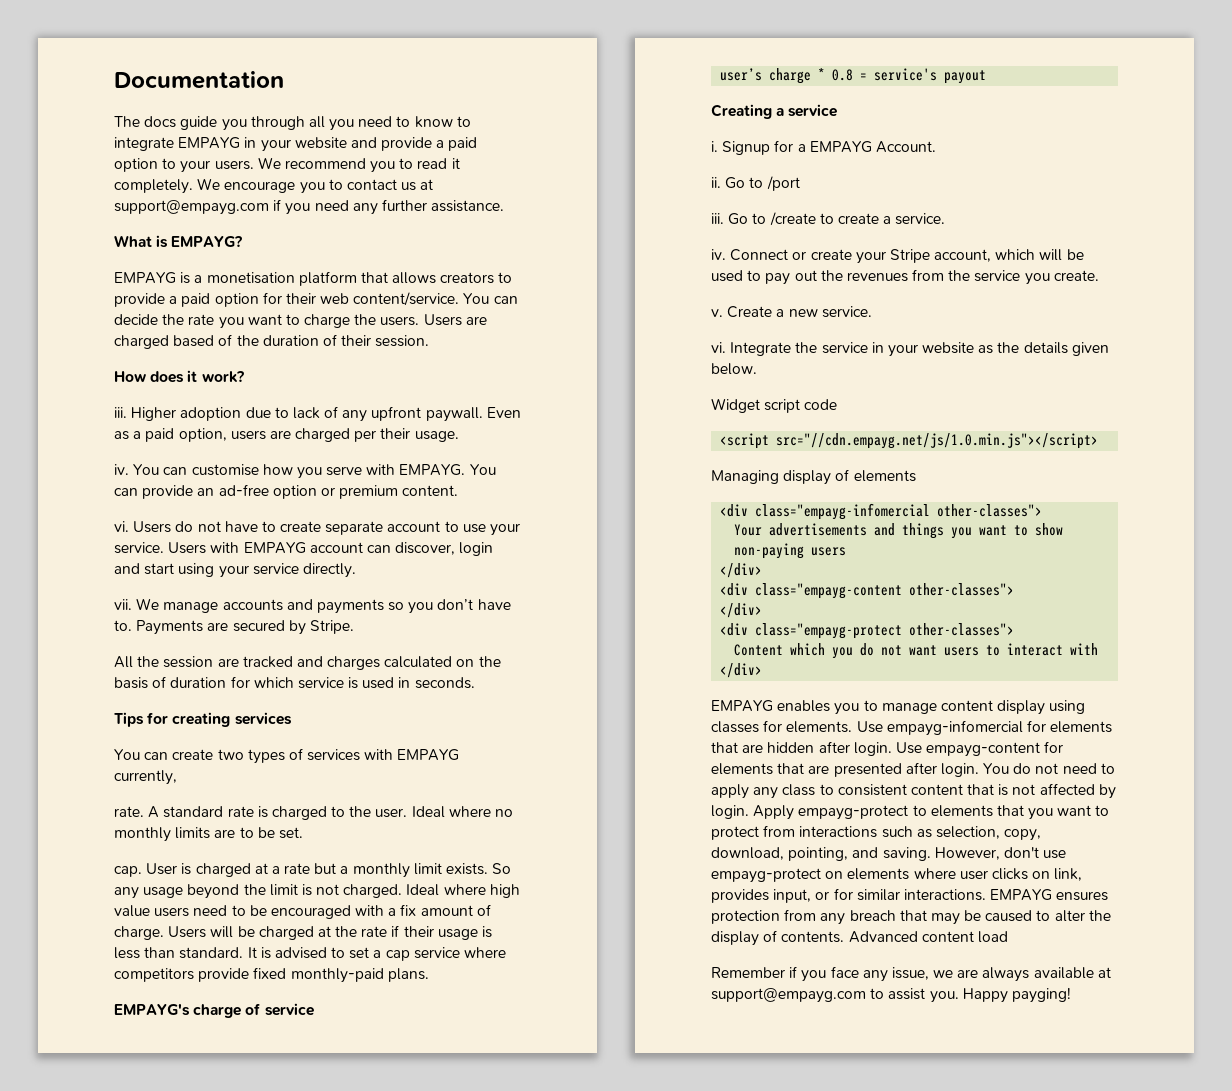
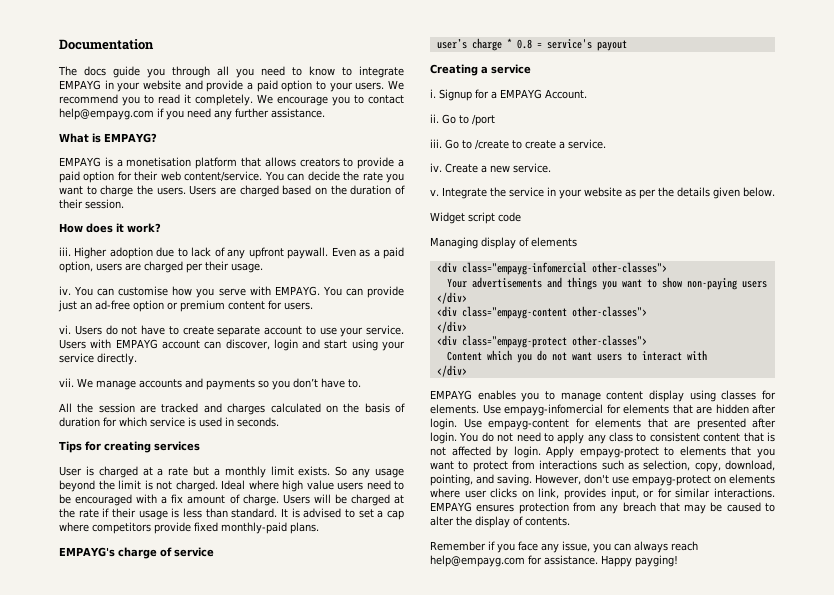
[401,179,434,191] [114,200,269,215] us at support@empayg.com -> [59,108,154,120] help@empayg.com
[218,334,233,346] of -> [315,187,327,195] on
(194, 492) none -> [58,300,77,312] just
[402,485,459,496] content. -> [228,300,313,310] content for users.
[136,620,354,635] Payments are secured by Stripe. -> (361, 383) none
[114,748,460,764] [114,770,177,785] [114,806,514,820] [114,827,303,842] [114,866,142,877] You can create two types of services with EMPAYG currently, // rate. A standard rate is charged to the user. Ideal where no monthly limits are to be set. // cap. -> (200, 446) none
[413,947,460,959] service -> (404, 515) none
[730,249,1084,264] [711,269,1099,285] [711,309,723,317] Connect or create your Stripe account, which will be used to pay out the revenues from the service you create. // v. -> (442, 167) none
[711,342,726,353] vi. -> [430,189,439,196] v.
(994, 349) none -> [639,189,656,199] per
[720,433,1099,449] // <script src="//cdn.empayg.net/js/1.0.min.js"></script> -> (521, 217) none
[848,931,1008,943] Advanced content load -> (570, 521) none
[933,967,1111,982] [711,988,959,1003] we are always available at support@empayg.com to assist you. -> [593,541,698,553] [430,555,598,567] you can always reach help@empayg.com for assistance.

